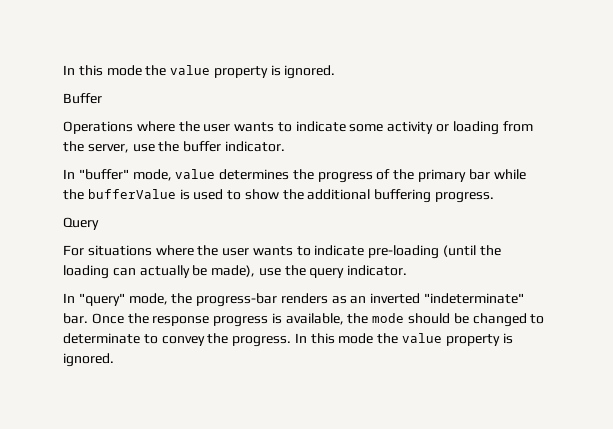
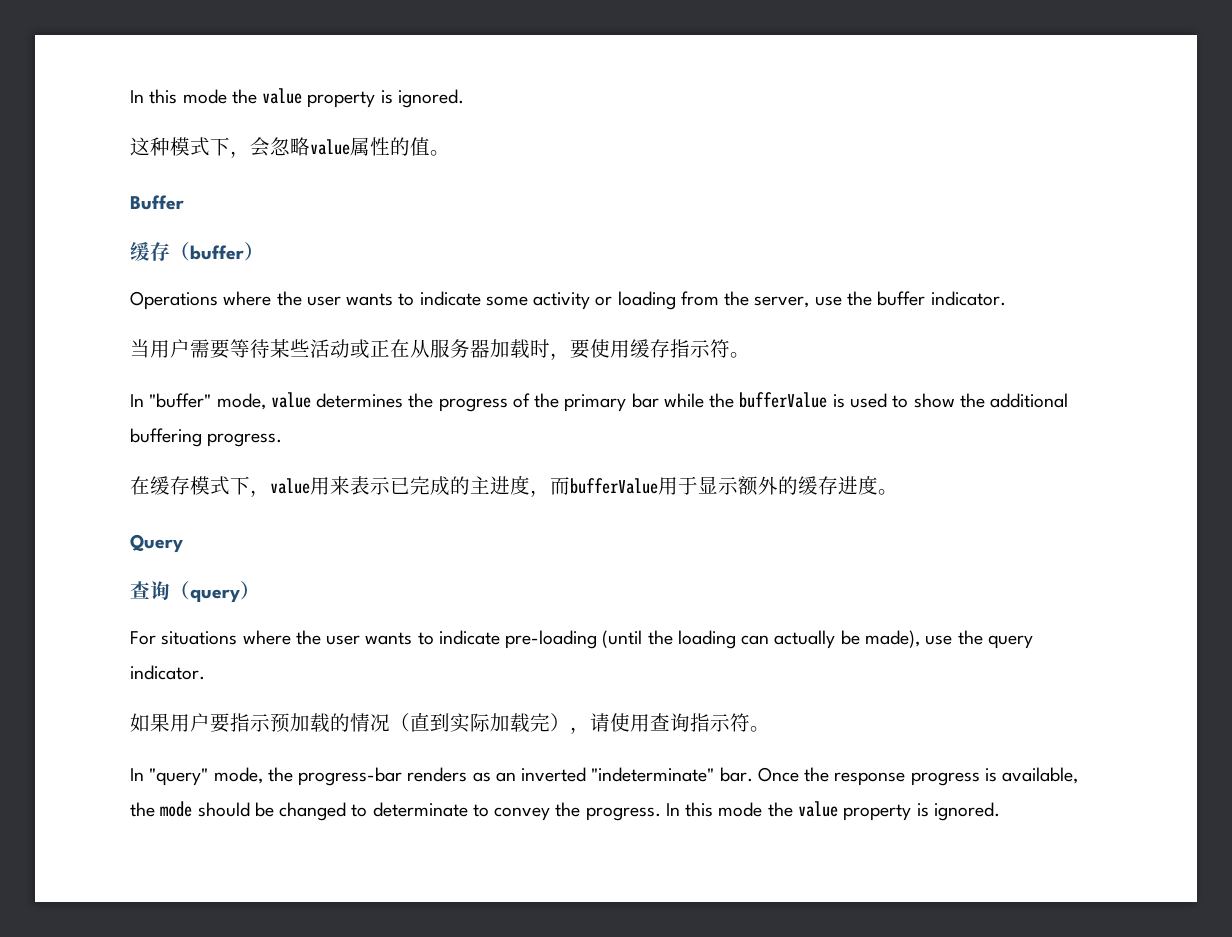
[63,93,102,104] Buffer -> [130,137,450,158] [130,195,184,210] [130,242,264,261] 这种模式下，会忽略value属性的值。 // Buffer // 缓存（buffer）
(285, 146) none -> [130,339,750,360] // 当用户需要等待某些活动或正在从服务器加载时，要使用缓存指示符。
[63,217,99,230] Query -> [130,476,898,497] [130,534,183,553] [130,581,260,603] 在缓存模式下，value用来表示已完成的主进度，而bufferValue用于显示额外的缓存进度。 // Query // 查询（query）
(408, 270) none -> [130,712,770,734] // 如果用户要指示预加载的情况（直到实际加载完），请使用查询指示符。

